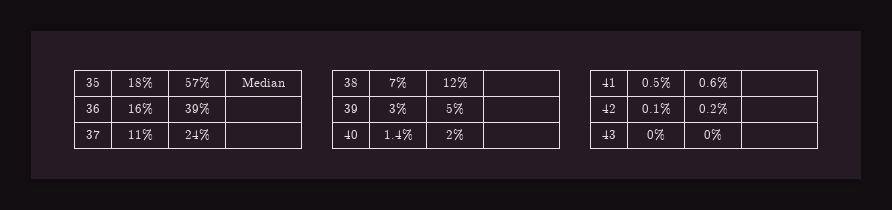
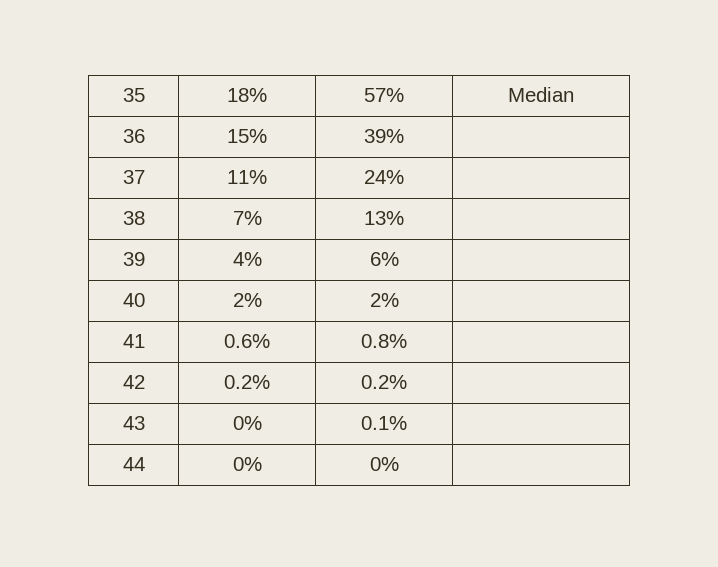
[127,103,153,115] 16% -> [227,129,267,143] 15%
[442,77,468,89] 12% -> [364,211,404,225] 13%
[389,103,407,115] [446,103,464,115] 3% | 5% -> [232,252,262,266] [369,252,399,266] 4% | 6%
[383,129,413,141] 1.4% -> [232,293,262,307] 2%
[641,77,671,89] [698,77,728,89] 0.5% | 0.6% -> [224,334,270,348] [361,334,407,348] 0.6% | 0.8%
[641,103,671,115] 0.1% -> [224,375,270,389] 0.2%
[704,129,722,141] | 0% -> [361,416,407,430] [122,457,145,471] [232,457,262,471] [369,457,399,471] | 0.1% | // 44 | 0% | 0%

